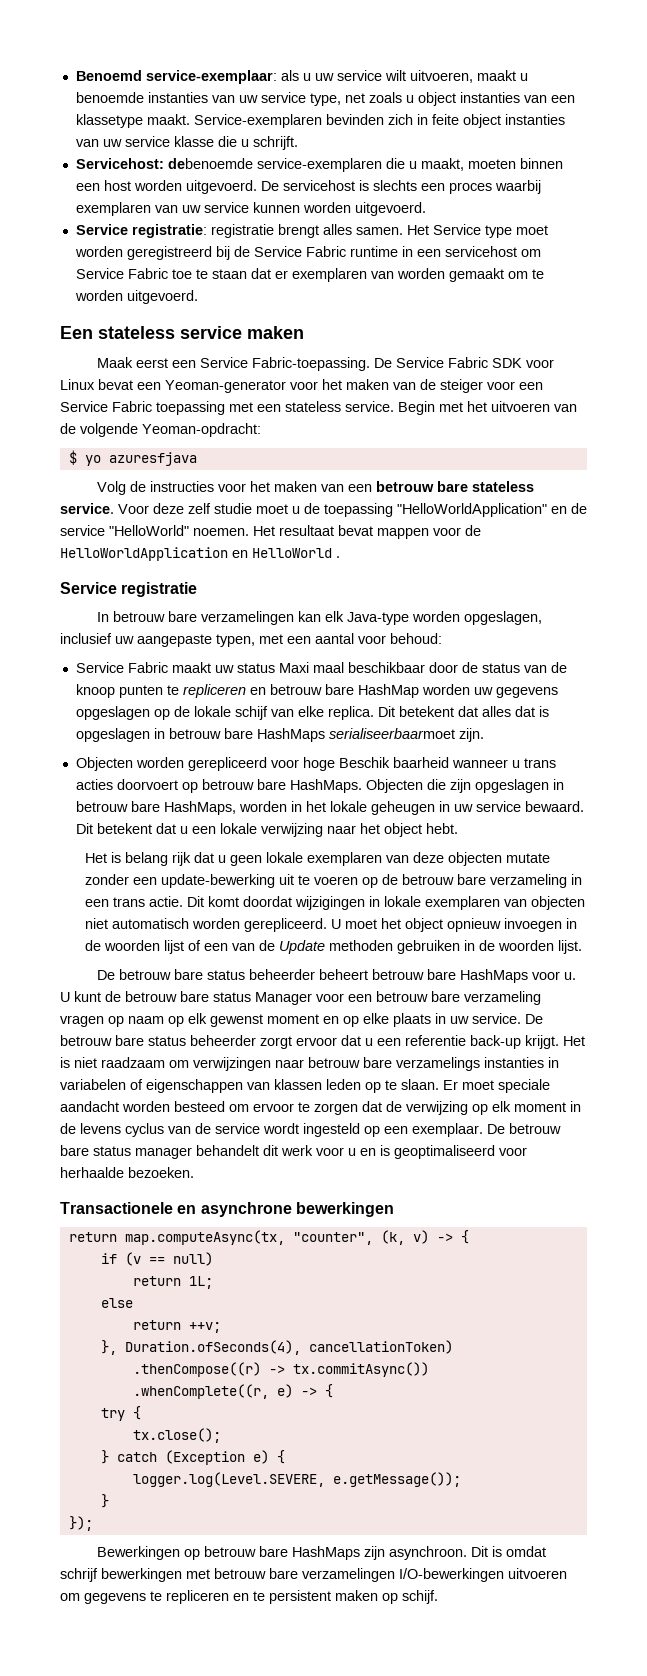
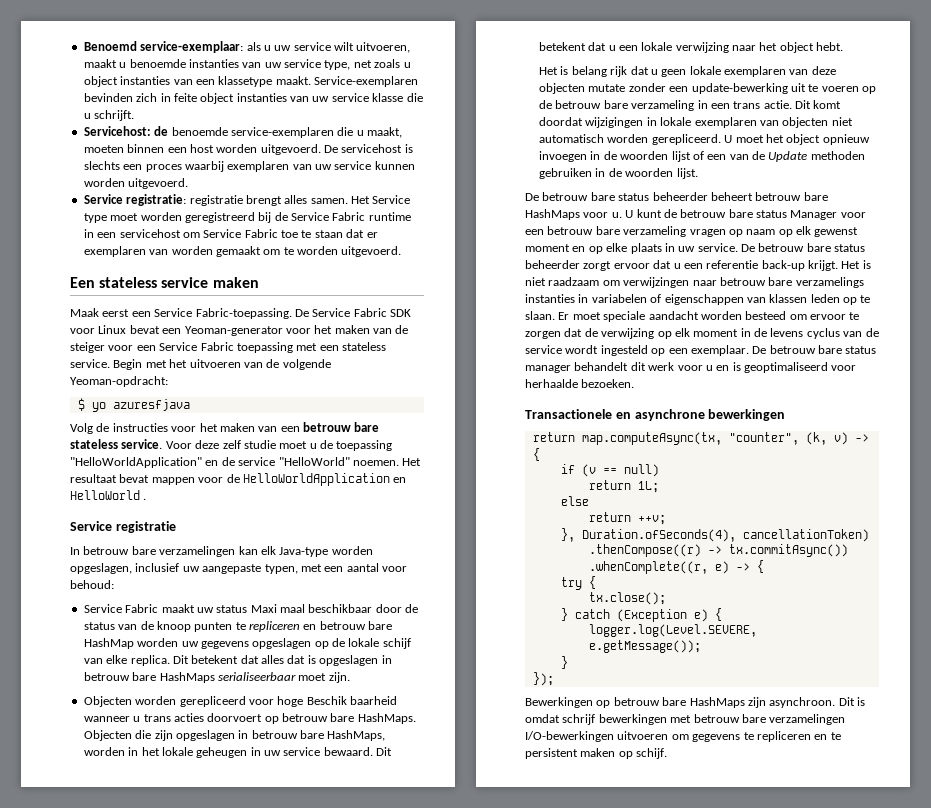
[167,158,253,169] debenoemde -> [154,126,228,136] de benoemde
[328,728,455,739] serialiseerbaarmoet -> [217,672,327,681] serialiseerbaar moet

